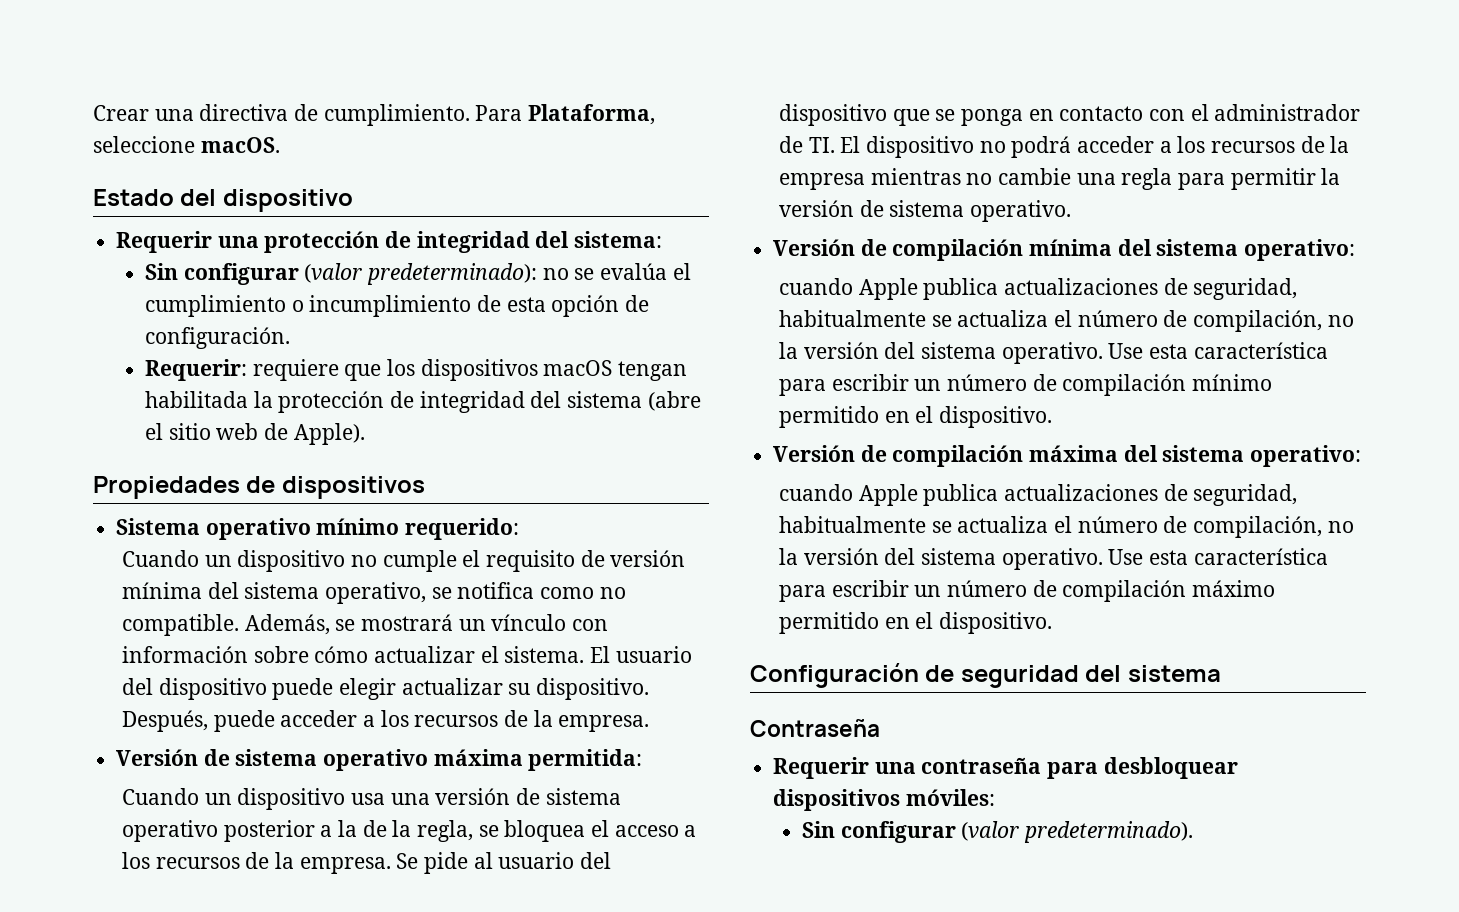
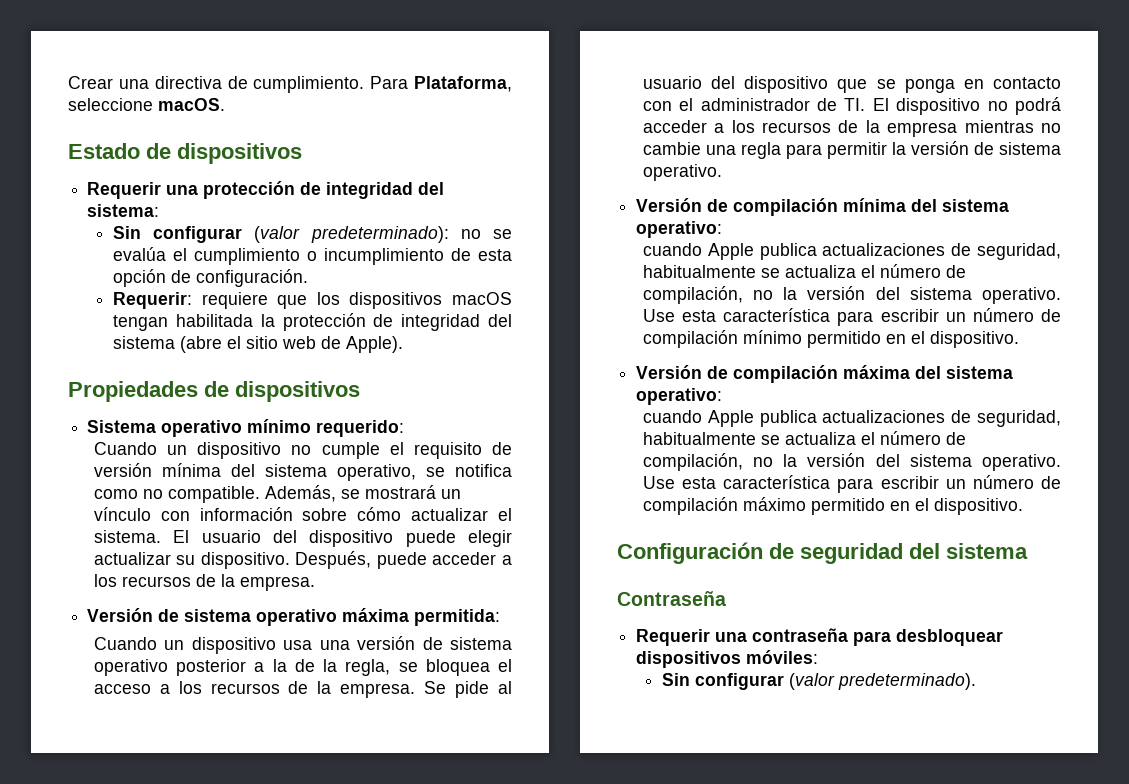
[180,189,353,212] del dispositivo -> [146,143,302,164] de dispositivos

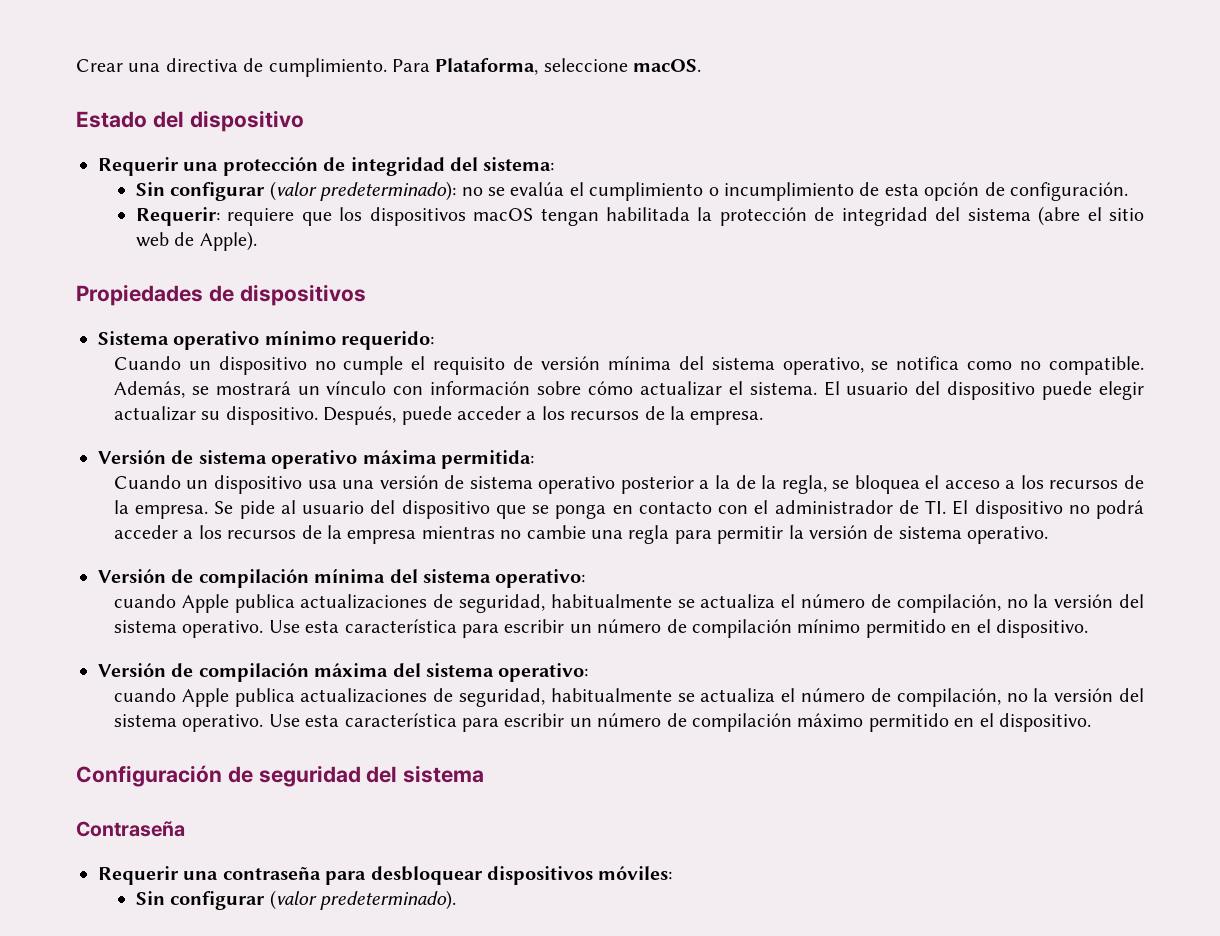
[146,143,302,164] de dispositivos -> [152,110,304,132] del dispositivo

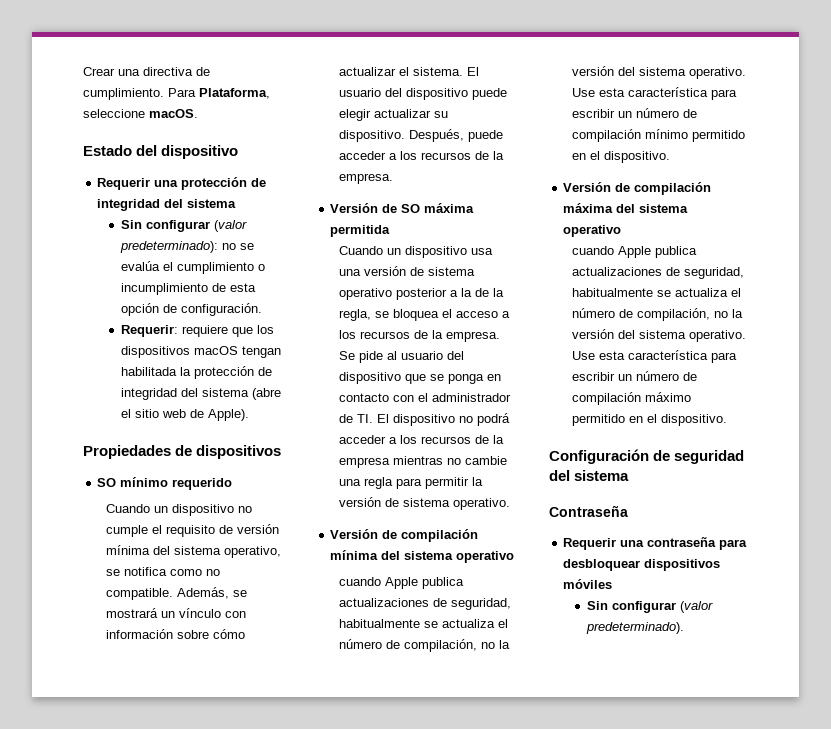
[483,157,555,171] sistema: -> [187,199,237,208] sistema
[98,331,435,350] Sistema operativo mínimo requerido: -> [97,477,233,490] SO mínimo requerido
[198,450,534,469] sistema operativo máxima permitida: -> [401,203,475,213] [330,225,391,237] SO máxima permitida
[495,569,586,588] operativo: -> [456,551,515,563] operativo
[498,663,589,682] operativo: -> [563,225,622,237] operativo
[598,866,673,880] móviles: -> [563,579,613,589] móviles

